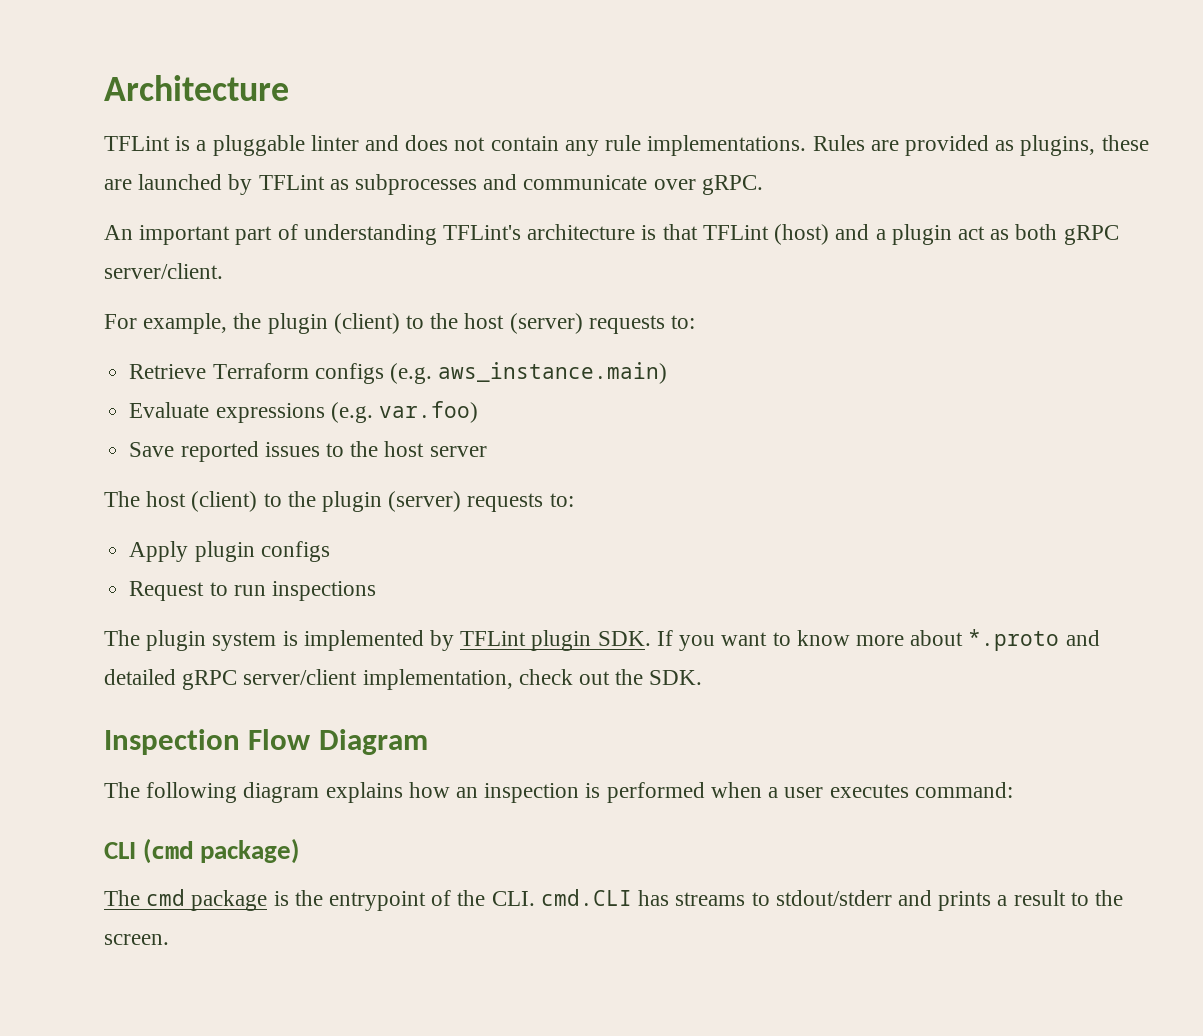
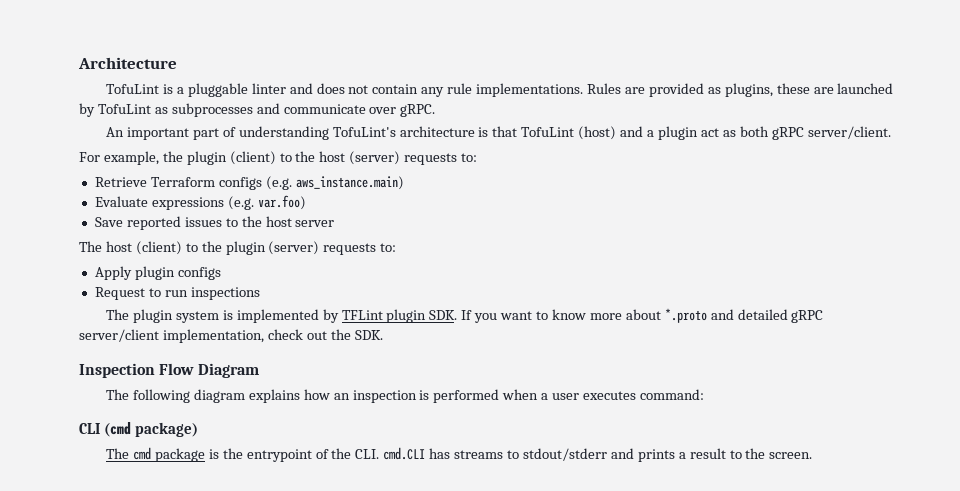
[104,136,170,151] TFLint -> [106,84,160,94] TofuLint
[258,175,325,190] TFLint -> [97,104,151,114] TofuLint
[443,225,522,240] TFLint's -> [332,127,396,137] TofuLint's
[702,225,769,240] TFLint -> [521,127,575,137] TofuLint

